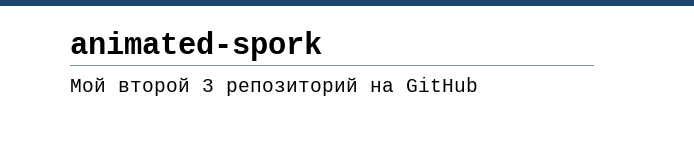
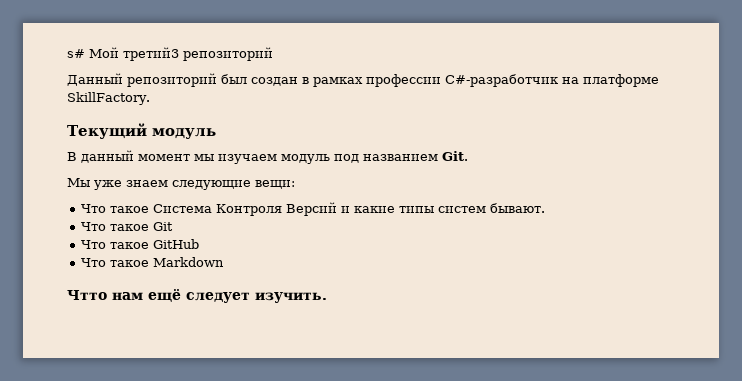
[70,31,322,61] [70,77,478,96] animated-spork // Мой второй 3 репозиторий на GitHub -> [67,47,273,61] [67,73,659,87] [67,92,150,105] [67,123,216,139] [67,150,468,164] [67,178,295,190] [81,202,546,216] [81,222,174,231] [81,239,200,249] [81,257,225,267] [67,289,327,303] s# Мой третий3 репозиторий // Данный репозиторий был создан в рамках профессии C#-разработчик на платформе SkillFactory. // Текущий модуль // В данный момент мы изучаем модуль под названием Git. // Мы уже знаем следующие вещи: // Что такое Система Контроля Версий и какие типы систем бывают. // Что такое Git // Что такое GitHub // Что такое Markdown // Чтто нам ещё следует изучить.

